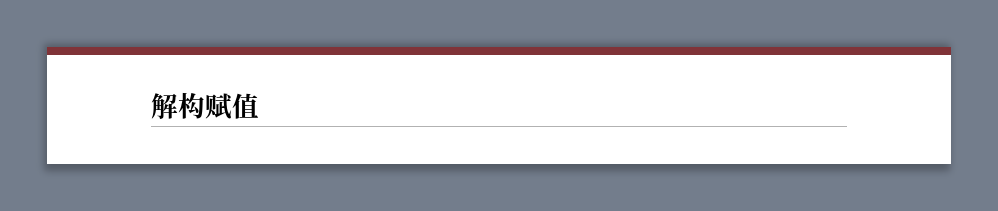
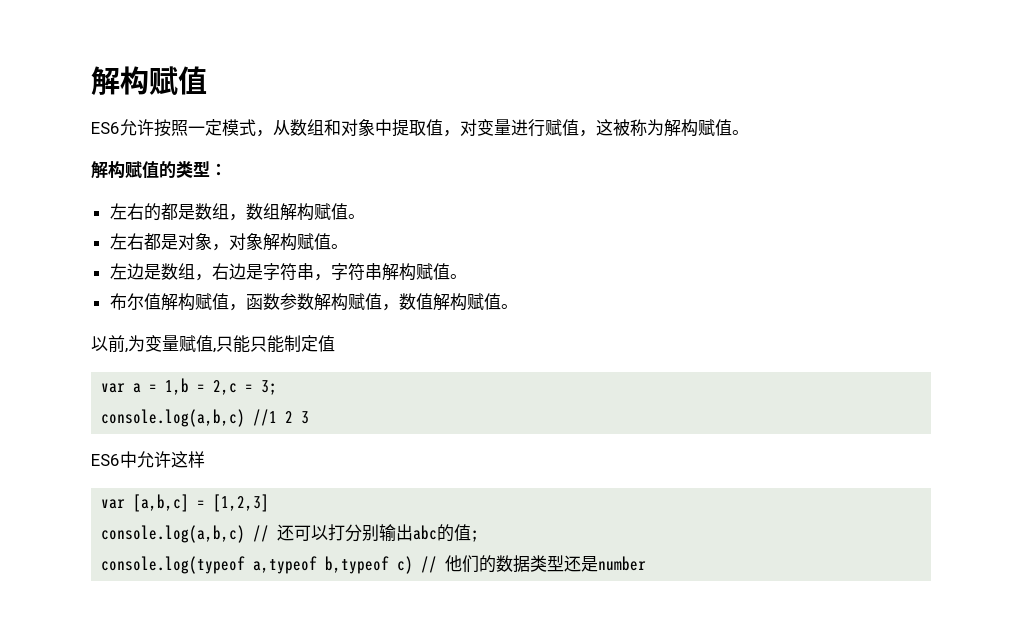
[151,92,259,120] 解构赋值 -> [91,66,207,95] [91,119,749,137] [91,161,227,179] [109,203,365,221] [109,233,348,251] [109,263,467,281] [109,293,518,311] [91,335,335,353] [101,378,278,395] [101,409,310,427] [91,451,205,468] [101,494,270,512] [101,524,480,543] [101,555,647,574] 解构赋值 // ES6允许按照一定模式，从数组和对象中提取值，对变量进行赋值，这被称为解构赋值。 // 解构赋值的类型： // 左右的都是数组，数组解构赋值。 // 左右都是对象，对象解构赋值。 // 左边是数组，右边是字符串，字符串解构赋值。 // 布尔值解构赋值，函数参数解构赋值，数值解构赋值。 // 以前,为变量赋值,只能只能制定值 // var a = 1,b = 2,c = 3; // console.log(a,b,c) //1 2 3 // ES6中允许这样 // var [a,b,c] = [1,2,3] // console.log(a,b,c) // 还可以打分别输出abc的值; // console.log(typeof a,typeof b,typeof c) // 他们的数据类型还是number

